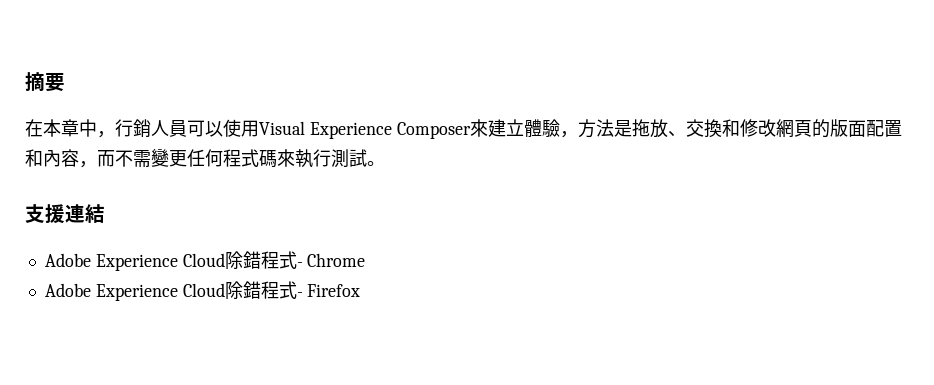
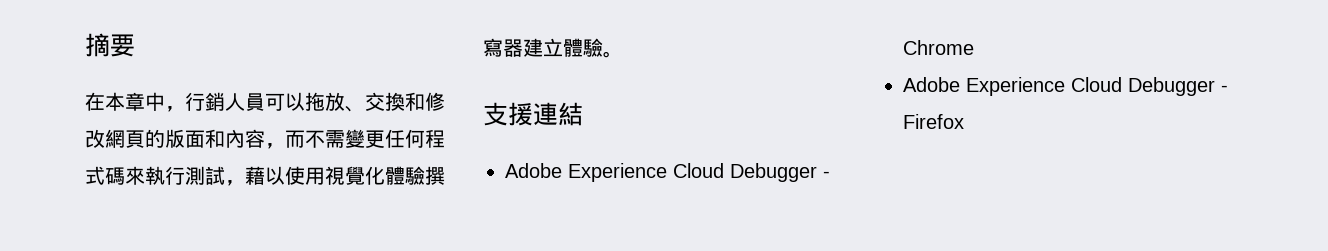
[223,119,632,139] 使用Visual Experience Composer來建立體驗，方法是 -> (305, 101) none
[865,120,902,137] 配置 -> (205, 139) none
(367, 158) none -> [225,166,445,186] [483,38,603,57] ，藉以使用視覺化體驗撰寫器建立體驗
[224,251,297,269] 除錯程式 -> [730,163,817,182] Debugger
[224,281,297,299] 除錯程式 -> [1128,77,1215,96] Debugger

